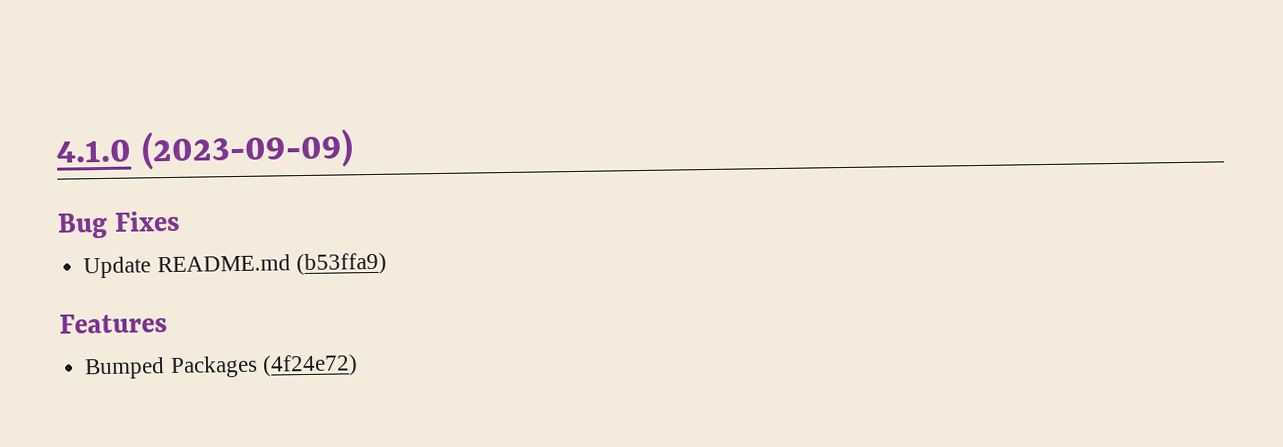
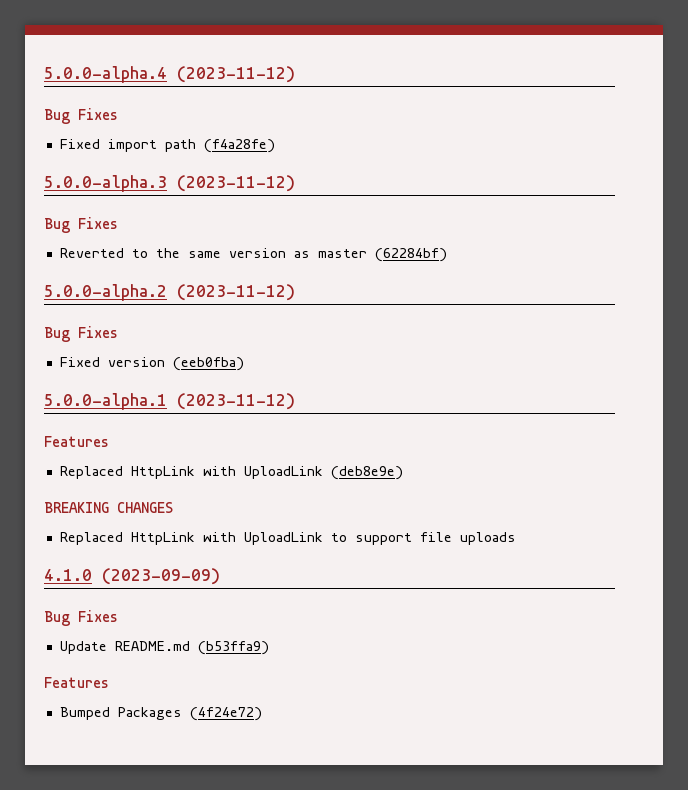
(56, 151) none -> [44,66,295,83] [44,108,118,124] [59,139,275,153] [44,175,295,192] [44,217,118,233] [59,248,447,262] [44,284,295,301] [44,326,118,342] [59,357,244,371] [44,393,295,410] [44,436,109,447] [59,466,403,480] [44,502,173,513] [59,532,516,545] 5.0.0-alpha.4 (2023-11-12) // Bug Fixes // Fixed import path (f4a28fe) // 5.0.0-alpha.3 (2023-11-12) // Bug Fixes // Reverted to the same version as master (62284bf) // 5.0.0-alpha.2 (2023-11-12) // Bug Fixes // Fixed version (eeb0fba) // 5.0.0-alpha.1 (2023-11-12) // Features // Replaced HttpLink with UploadLink (deb8e9e) // BREAKING CHANGES // Replaced HttpLink with UploadLink to support file uploads //

